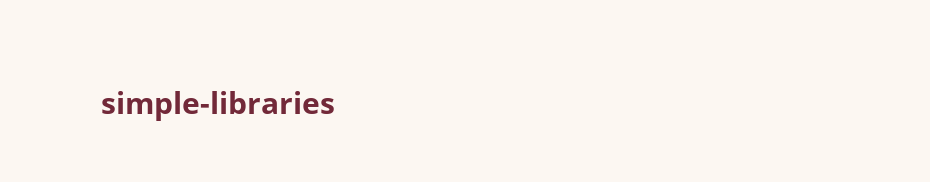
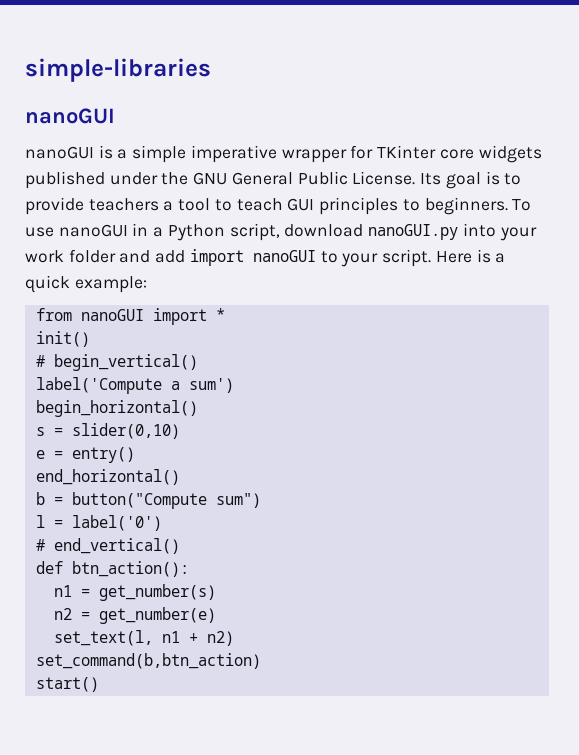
(335, 106) none -> [25,108,115,124] [25,145,542,163] [25,171,522,189] [25,197,532,215] [25,223,537,241] [25,249,506,267] [25,275,147,293] [35,308,225,325] [35,331,90,347] [35,354,198,371] [35,377,234,394] [35,400,198,417] [35,423,180,439] [35,447,135,463] [35,469,180,485] [35,492,261,509] [35,515,162,531] [35,538,180,554] [35,561,189,577] [53,584,216,601] [53,607,216,624] [53,630,234,646] [35,653,261,669] [35,677,99,692] // nanoGUI // nanoGUI is a simple imperative wrapper for TKinter core widgets published under the GNU General Public License. Its goal is to provide teachers a tool to teach GUI principles to beginners. To use nanoGUI in a Python script, download nanoGUI.py into your work folder and add import nanoGUI to your script. Here is a quick example: // from nanoGUI import * // init() // # begin_vertical() // label('Compute a sum') // begin_horizontal() // s = slider(0,10) // e = entry() // end_horizontal() // b = button("Compute sum") // l = label('0') // # end_vertical() // def btn_action(): // n1 = get_number(s) // n2 = get_number(e) // set_text(l, n1 + n2) // set_command(b,btn_action) // start()

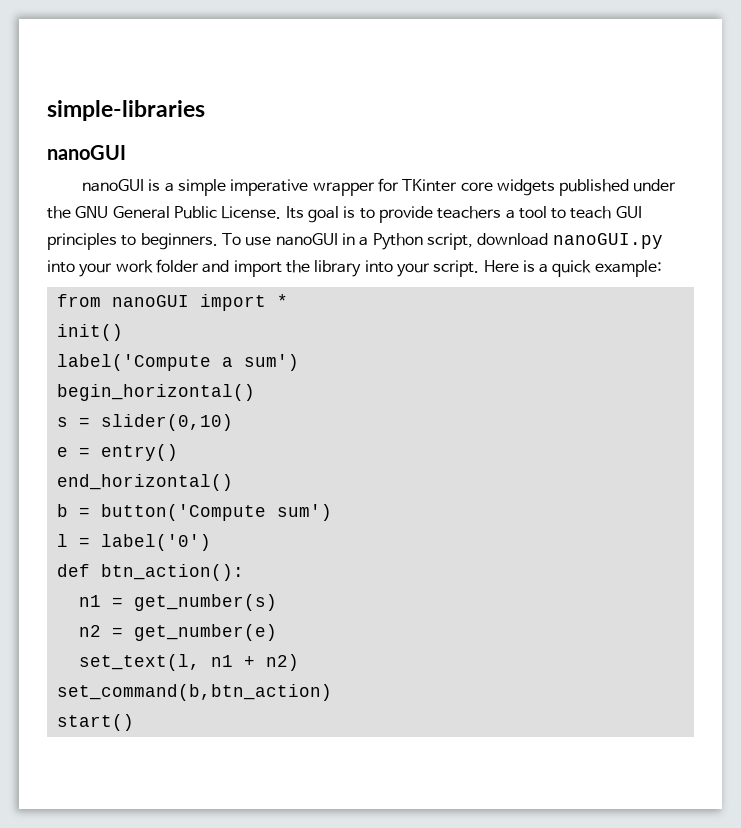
[155,249,338,266] add import nanoGUI to -> [233,260,393,277] import the library into
[35,354,198,371] // # begin_vertical() -> (123, 332) none
[71,492,261,509] button("Compute sum") -> [100,504,332,521] button('Compute sum')
[35,538,180,554] // # end_vertical() -> (211, 542) none

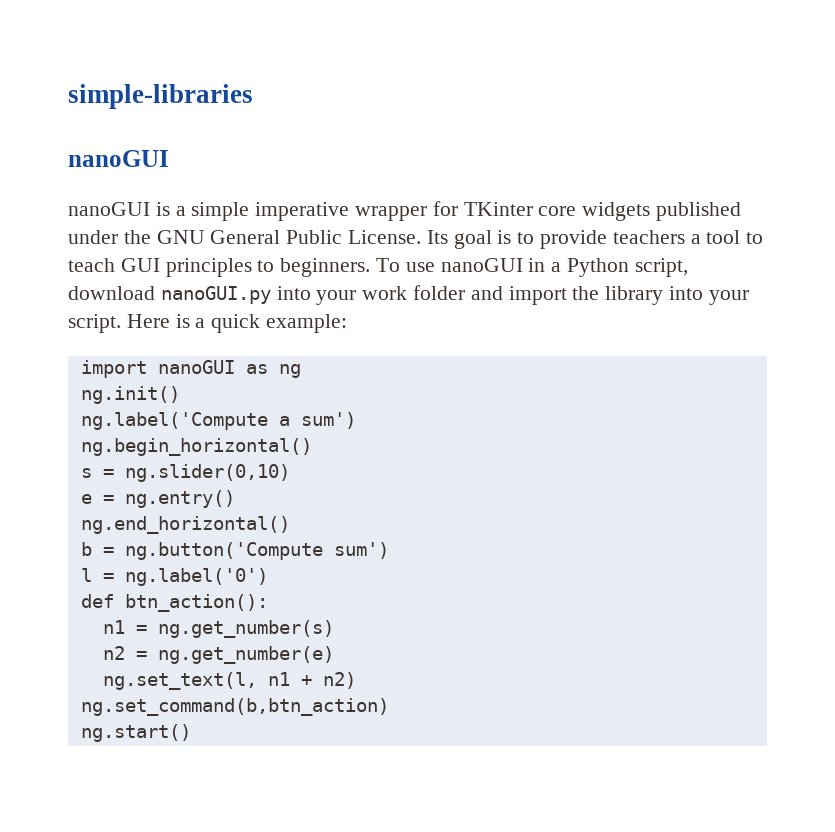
[56,294,288,311] [56,324,123,341] [56,354,211,371] from nanoGUI import * // init() // label('Compute -> [80,360,301,378] [80,386,180,404] [80,412,268,430] import nanoGUI as ng // ng.init() // ng.label('Compute
[56,384,255,401] begin_horizontal() -> [80,438,312,456] ng.begin_horizontal()
[100,414,233,431] slider(0,10) -> [124,464,290,482] ng.slider(0,10)
[100,444,178,461] [56,474,233,491] entry() // end_horizontal() -> [124,490,235,508] [80,516,290,534] ng.entry() // ng.end_horizontal()
[100,504,266,521] button('Compute -> [124,542,323,560] ng.button('Compute
[100,534,211,551] label('0') -> [124,568,268,586] ng.label('0')
[133,594,277,611] get_number(s) -> [157,620,334,638] ng.get_number(s)
[133,624,277,641] [78,654,200,671] get_number(e) // set_text(l, -> [157,646,334,664] [102,672,257,690] ng.get_number(e) // ng.set_text(l,
[56,684,332,701] [56,714,134,731] set_command(b,btn_action) // start() -> [80,698,389,716] [80,724,191,742] ng.set_command(b,btn_action) // ng.start()

